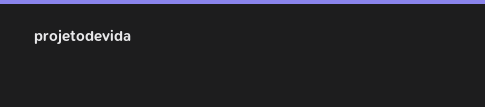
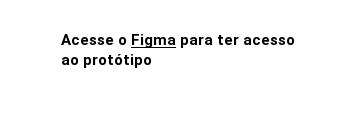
[34,29,131,45] projetodevida -> [61,34,296,48] [61,54,153,68] Acesse o Figma para ter acesso ao protótipo

